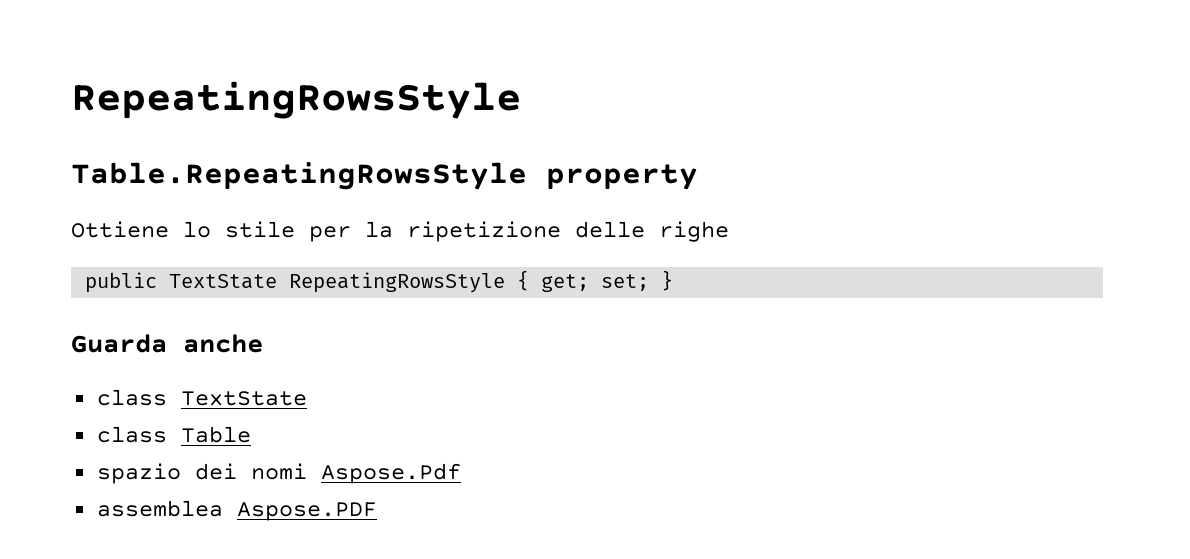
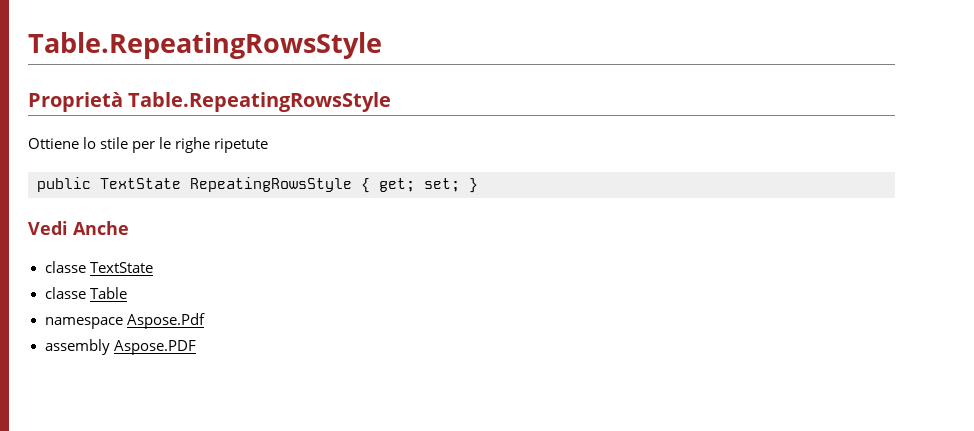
[71,81,521,119] [71,162,698,190] RepeatingRowsStyle // Table.RepeatingRowsStyle property -> [28,32,382,59] [28,92,392,112] Table.RepeatingRowsStyle // Proprietà Table.RepeatingRowsStyle
[365,221,645,242] la ripetizione delle -> [159,137,172,149] le
(729, 231) none -> [214,138,269,153] ripetute
[71,334,263,353] [96,389,167,406] Guarda anche // class -> [28,221,129,235] [44,261,86,273] Vedi Anche // classe
[96,426,167,443] class -> [44,287,86,299] classe
[96,463,307,484] spazio dei nomi -> [44,317,123,329] namespace
[96,500,223,517] assemblea -> [44,339,110,355] assembly

